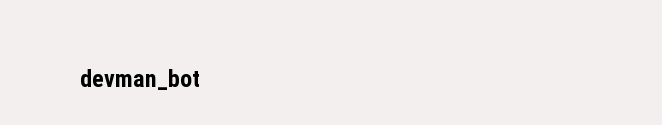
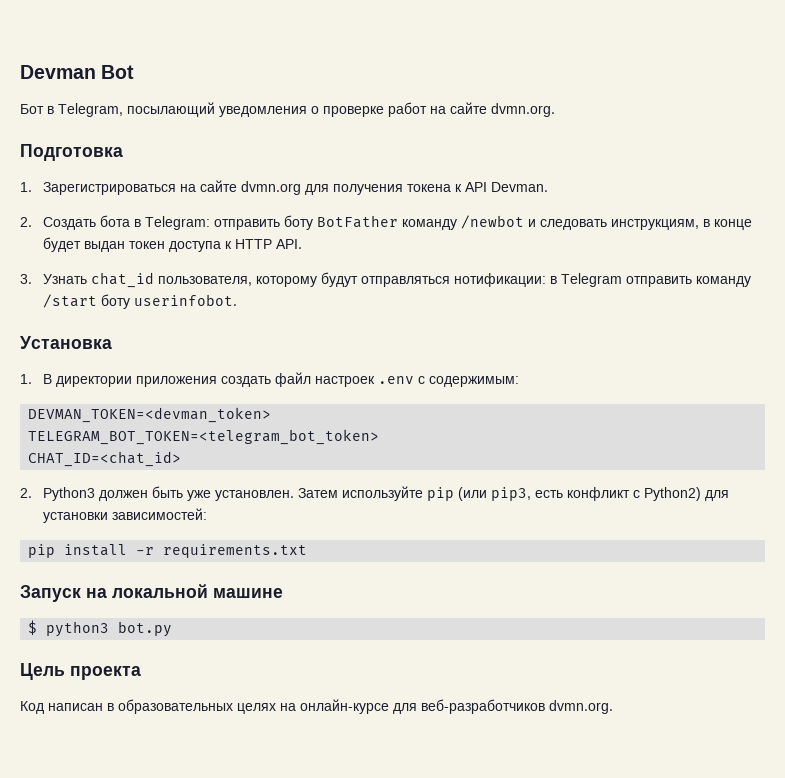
[80,69,200,90] devman_bot -> [20,65,135,79] [20,102,555,117] [20,144,123,161] [20,180,549,195] [20,215,753,230] [43,237,303,252] [20,272,752,288] [43,294,238,309] [20,336,112,349] [20,372,520,387] [28,407,272,423] [28,429,380,445] [28,451,182,467] [20,486,730,501] [43,508,208,523] [28,544,308,558] [20,584,283,602] [28,620,173,637] [20,663,141,680] [20,699,613,714] Devman Bot // Бот в Telegram, посылающий уведомления о проверке работ на сайте dvmn.org. // Подготовка // 1. Зарегистрироваться на сайте dvmn.org для получения токена к API Devman. // 2. Создать бота в Telegram: отправить боту BotFather команду /newbot и следовать инструкциям, в конце будет выдан токен доступа к HTTP API. // 3. Узнать chat_id пользователя, которому будут отправляться нотификации: в Telegram отправить команду /start боту userinfobot. // Установка // 1. В директории приложения создать файл настроек .env с содержимым: // DEVMAN_TOKEN=<devman_token> // TELEGRAM_BOT_TOKEN=<telegram_bot_token> // CHAT_ID=<chat_id> // 2. Python3 должен быть уже установлен. Затем используйте pip (или pip3, есть конфликт с Python2) для установки зависимостей: // pip install -r requirements.txt // Запуск на локальной машине // $ python3 bot.py // Цель проекта // Код написан в образовательных целях на онлайн-курсе для веб-разработчиков dvmn.org.

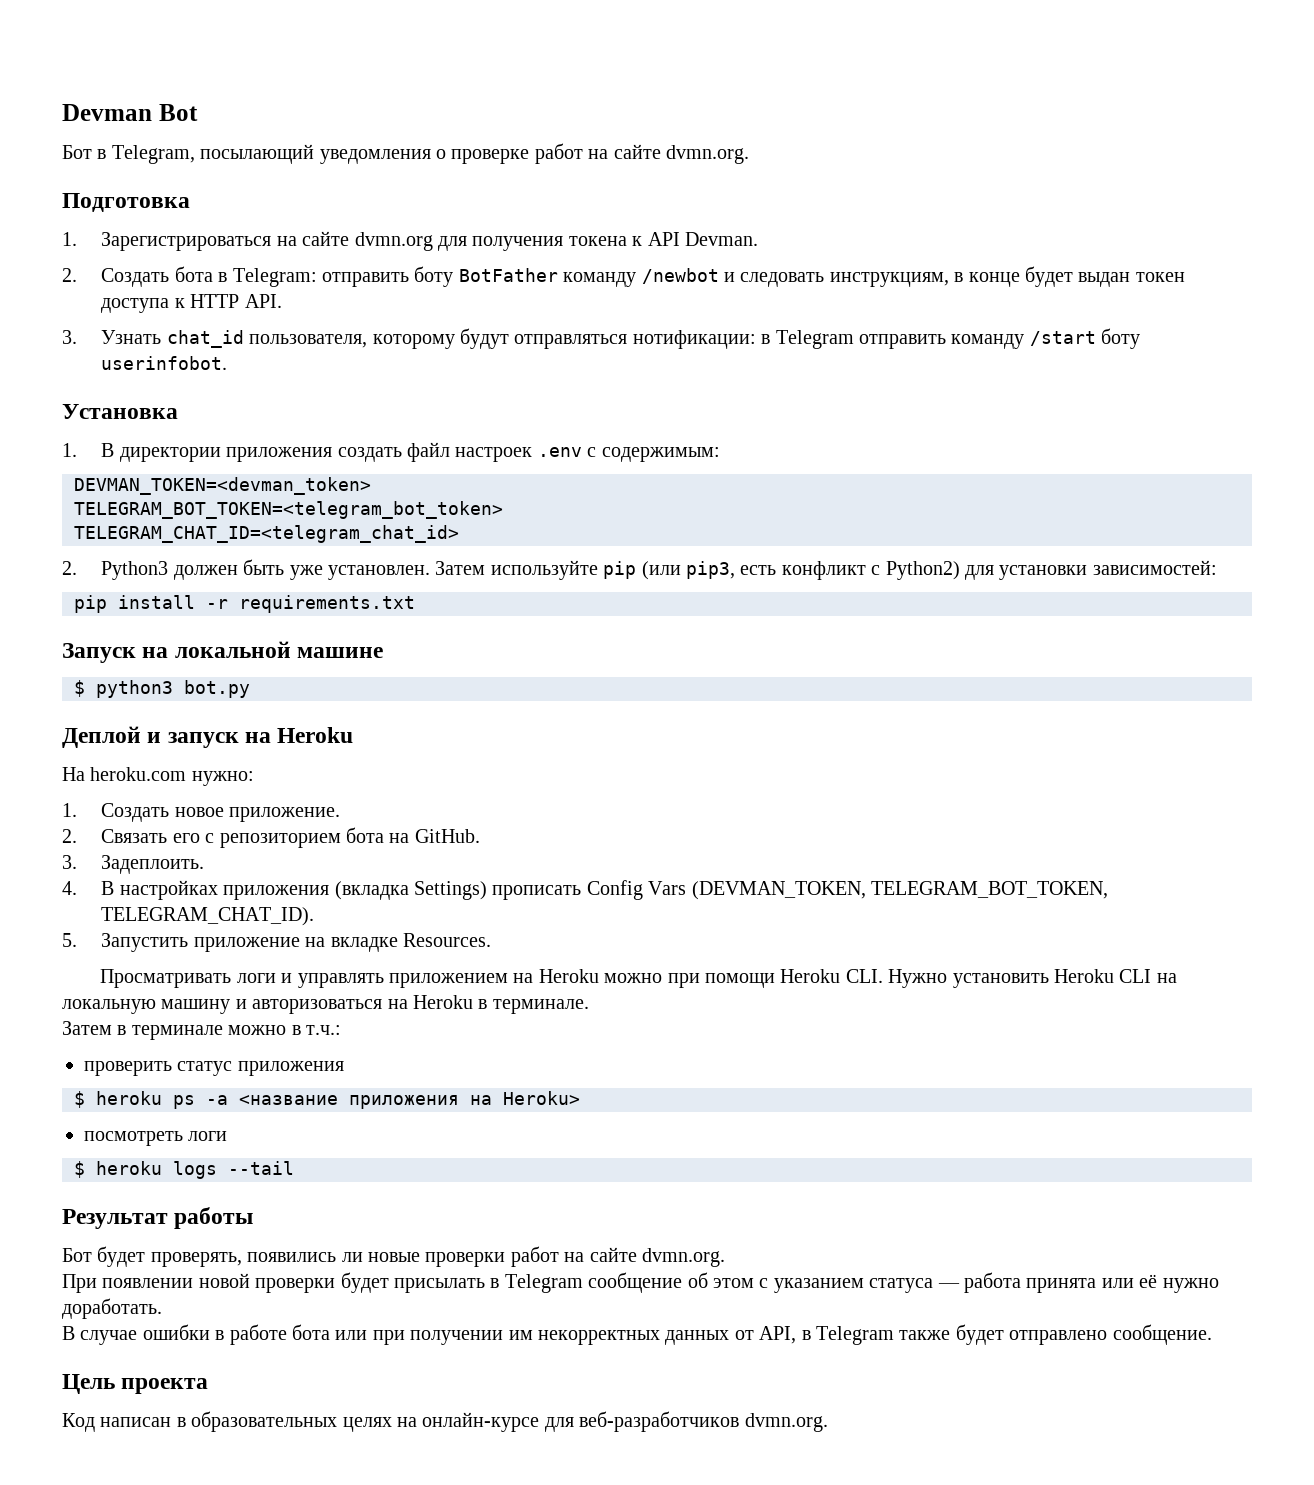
[28,451,182,467] CHAT_ID=<chat_id> -> [74,525,459,543] TELEGRAM_CHAT_ID=<telegram_chat_id>
(173, 629) none -> [62,726,354,748] [62,767,254,786] [62,803,341,822] [62,827,480,848] [62,855,205,874] [62,880,1108,900] [101,907,315,926] [62,933,491,952] [100,969,1177,988] [62,995,589,1014] [62,1021,341,1040] [84,1061,344,1076] [74,1091,580,1109] [84,1131,228,1146] [74,1161,294,1179] [62,1207,254,1229] [62,1246,725,1267] [62,1272,1219,1293] [62,1298,162,1319] [62,1324,1212,1345] // Деплой и запуск на Heroku // На heroku.com нужно: // 1. Создать новое приложение. // 2. Связать его с репозиторием бота на GitHub. // 3. Задеплоить. // 4. В настройках приложения (вкладка Settings) прописать Config Vars (DEVMAN_TOKEN, TELEGRAM_BOT_TOKEN, TELEGRAM_CHAT_ID). // 5. Запустить приложение на вкладке Resources. // Просматривать логи и управлять приложением на Heroku можно при помощи Heroku CLI. Нужно установить Heroku CLI на локальную машину и авторизоваться на Heroku в терминале. // Затем в терминале можно в т.ч.: // проверить статус приложения // $ heroku ps -a <название приложения на Heroku> // посмотреть логи // $ heroku logs --tail // Результат работы // Бот будет проверять, появились ли новые проверки работ на сайте dvmn.org. // При появлении новой проверки будет присылать в Telegram сообщение об этом с указанием статуса — работа принята или её нужно доработать. // В случае ошибки в работе бота или при получении им некорректных данных от API, в Telegram также будет отправлено сообщение.

